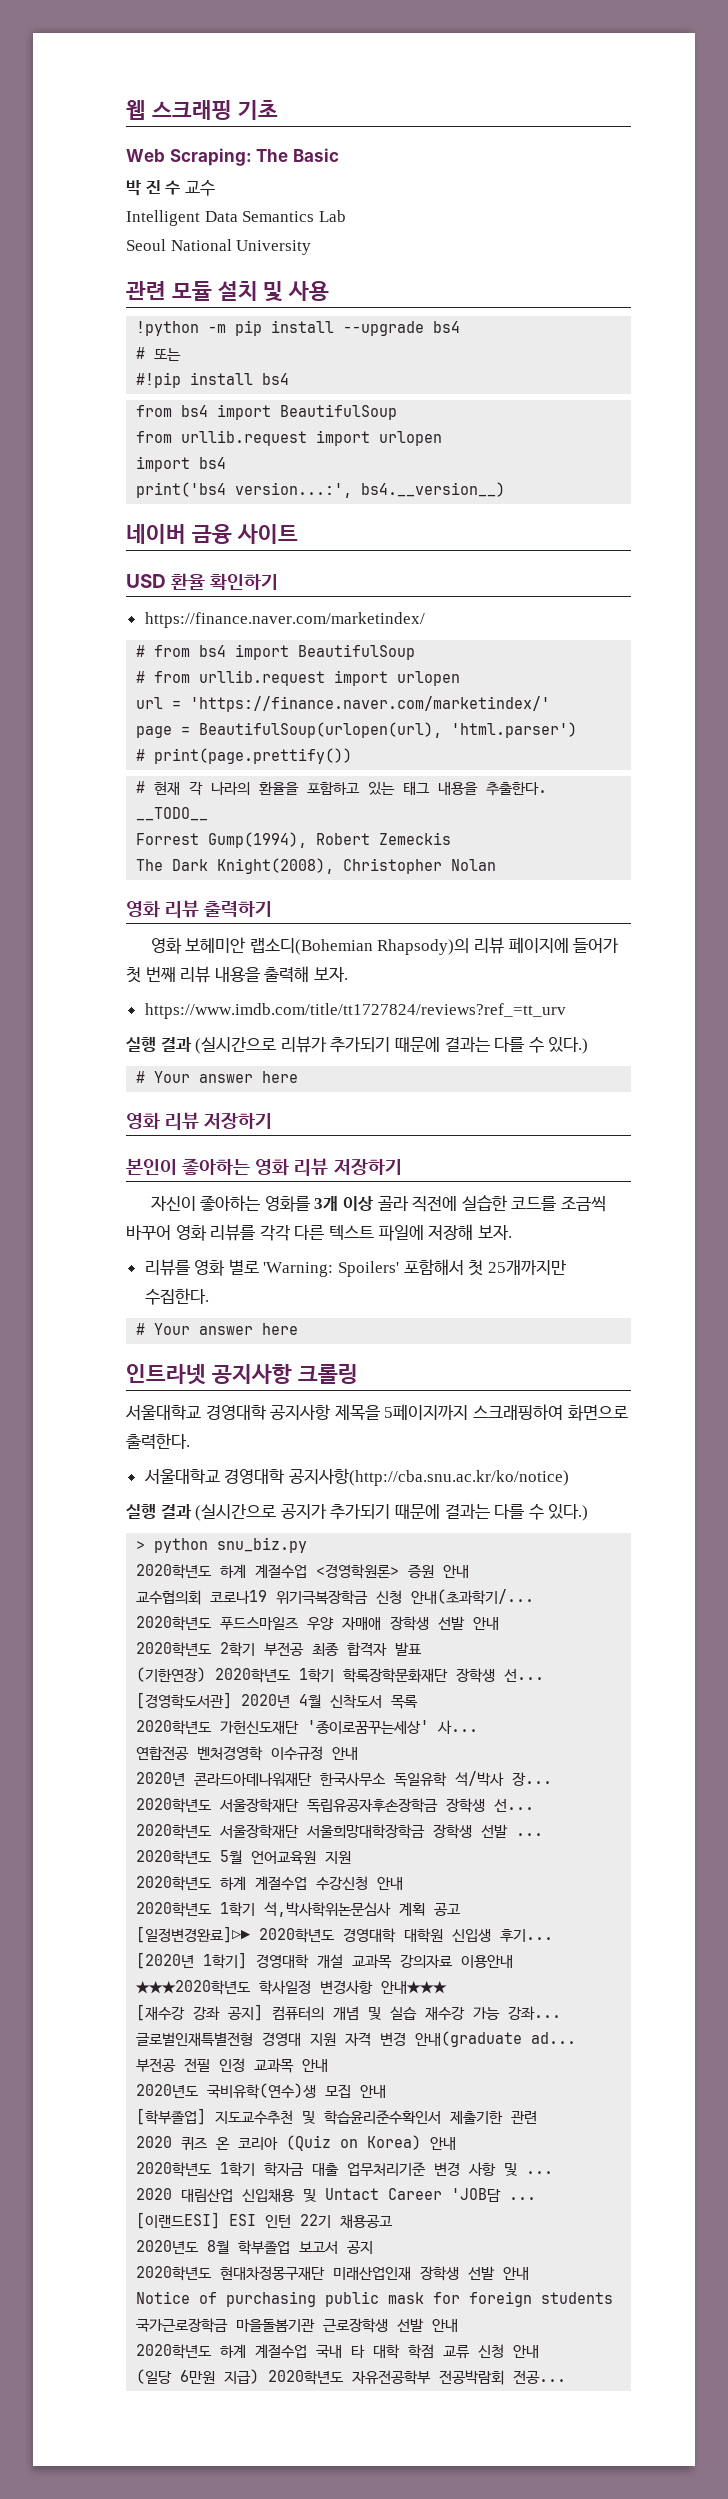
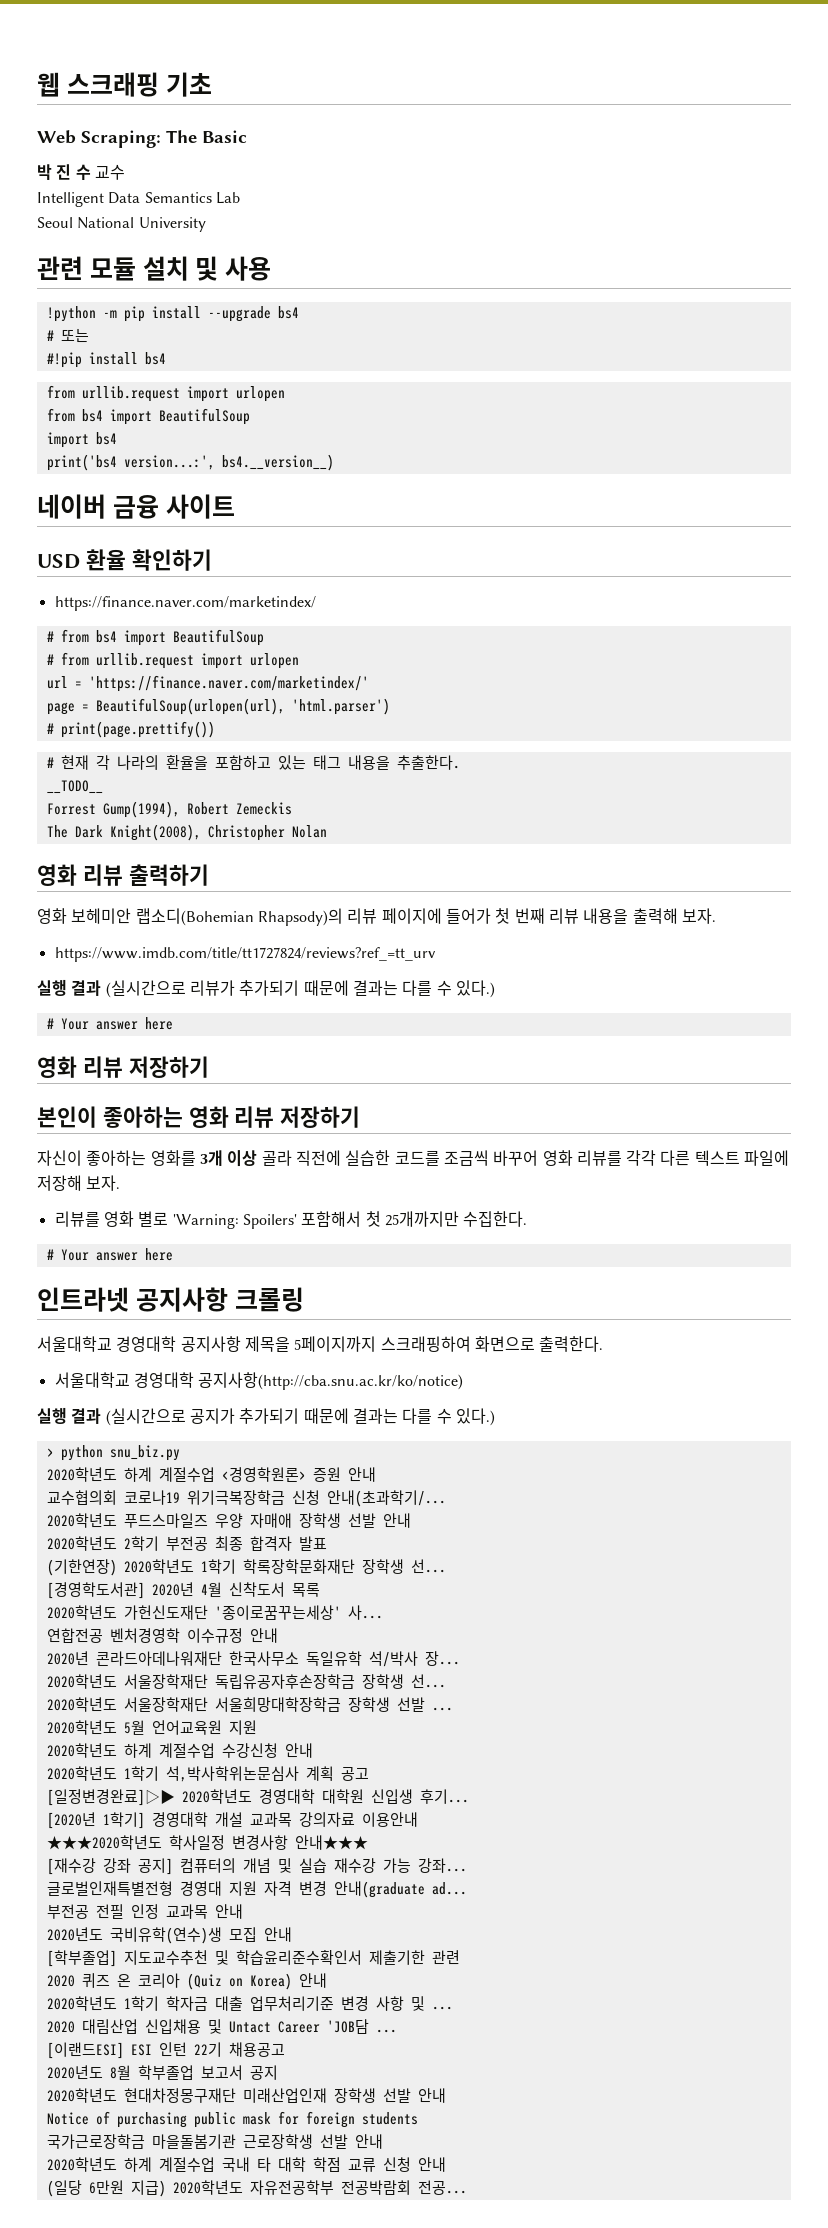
[136,404,398,420] [136,430,443,446] // from bs4 import BeautifulSoup // from urllib.request import urlopen -> [46,385,285,402] [46,408,250,425] // from urllib.request import urlopen // from bs4 import BeautifulSoup

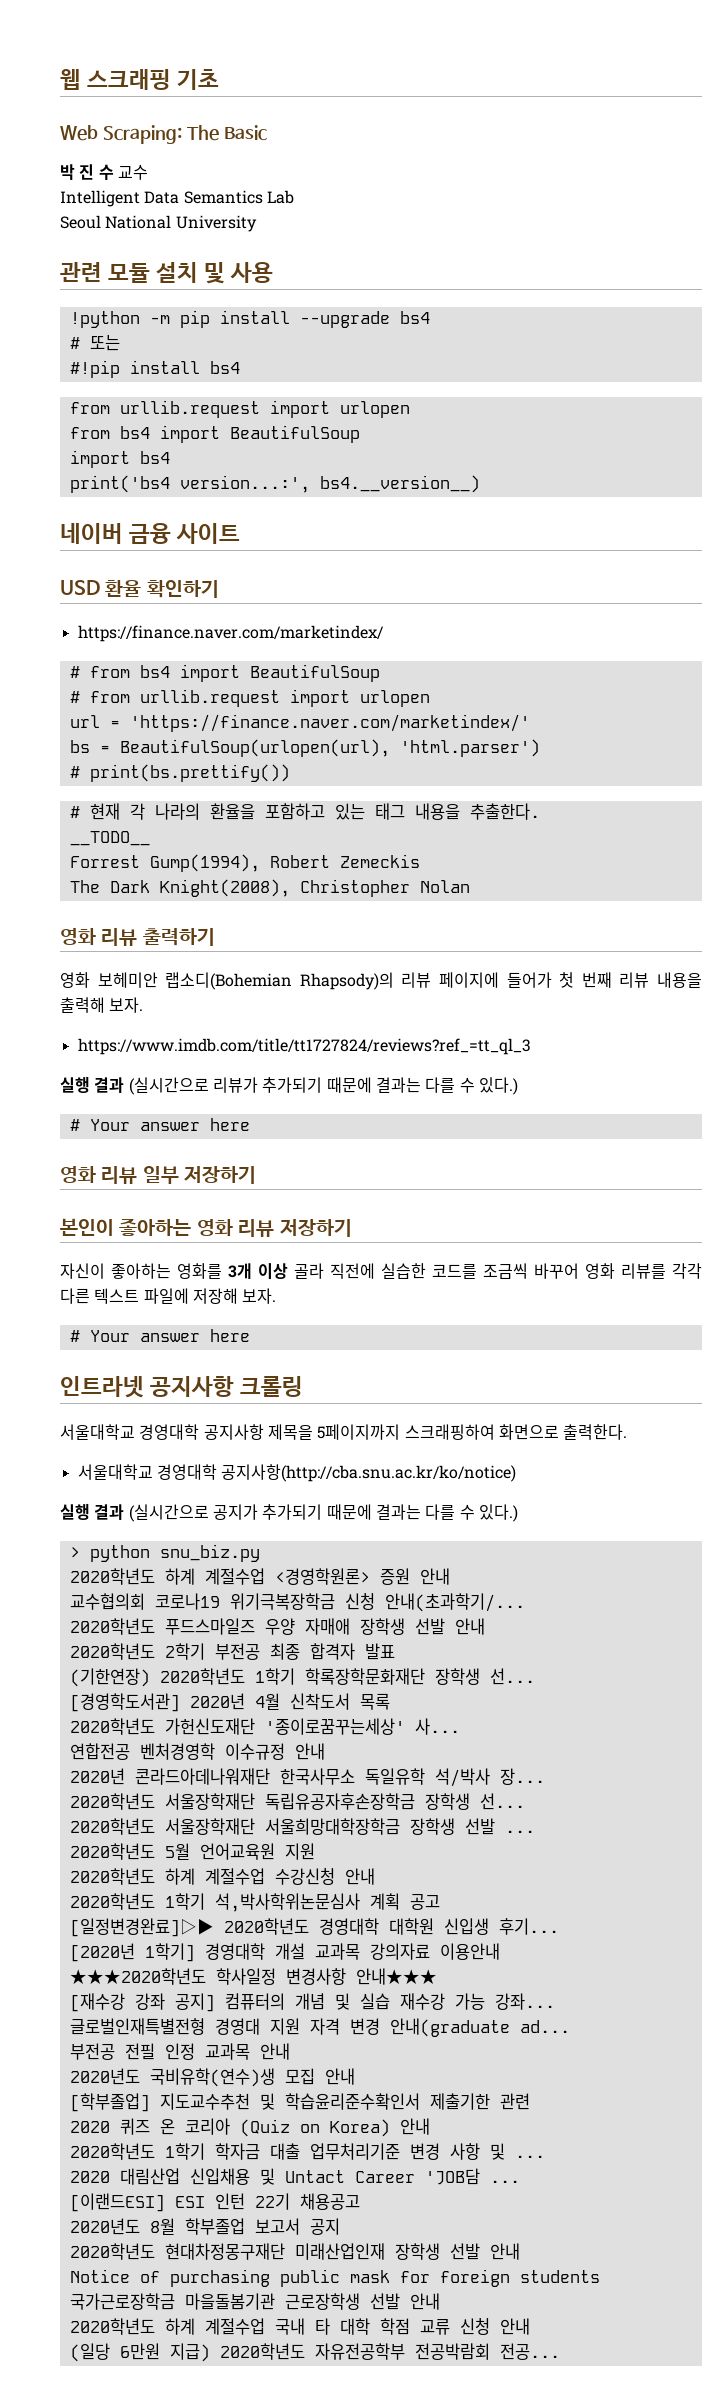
[46,702,75,715] page -> [69,740,90,753] bs
[60,721,215,738] print(page.prettify()) -> [89,764,290,782] print(bs.prettify())
[54,947,436,962] https://www.imdb.com/title/tt1727824/reviews?ref_=tt_urv -> [77,1038,531,1055] https://www.imdb.com/title/tt1727824/reviews?ref_=tt_ql_3
(123, 1067) none -> [142,1166,179,1184] 일부
[54,1211,528,1229] // 리뷰를 영화 별로 'Warning: Spoilers' 포함해서 첫 25개까지만 수집한다. -> (277, 1296) none

